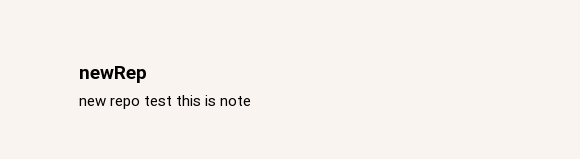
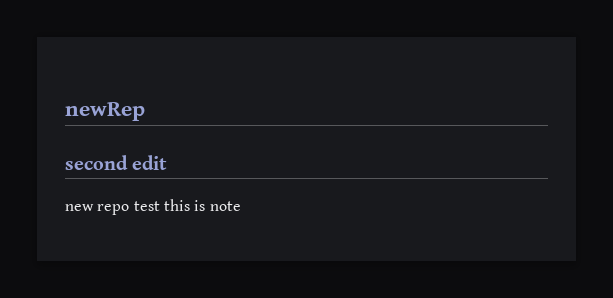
(147, 74) none -> [65,155,168,170] // second edit

